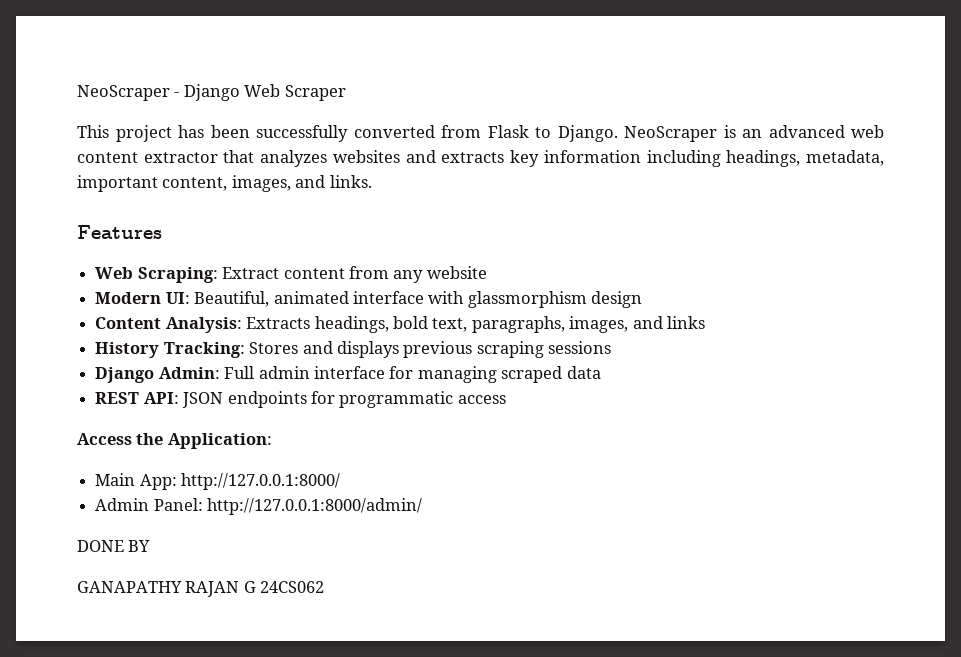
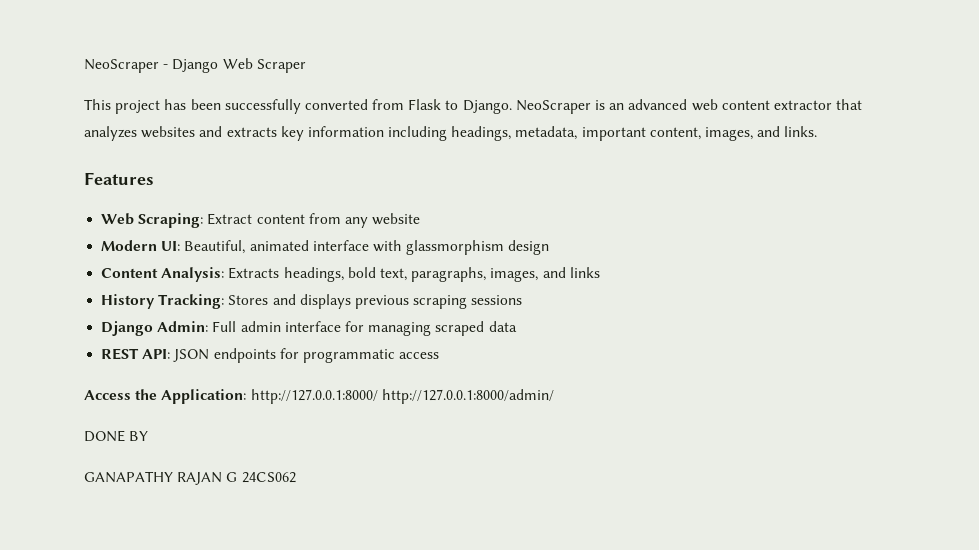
[95,473,177,490] // Main App: -> (247, 396) none
[95,498,203,511] // Admin Panel: -> (378, 396) none

